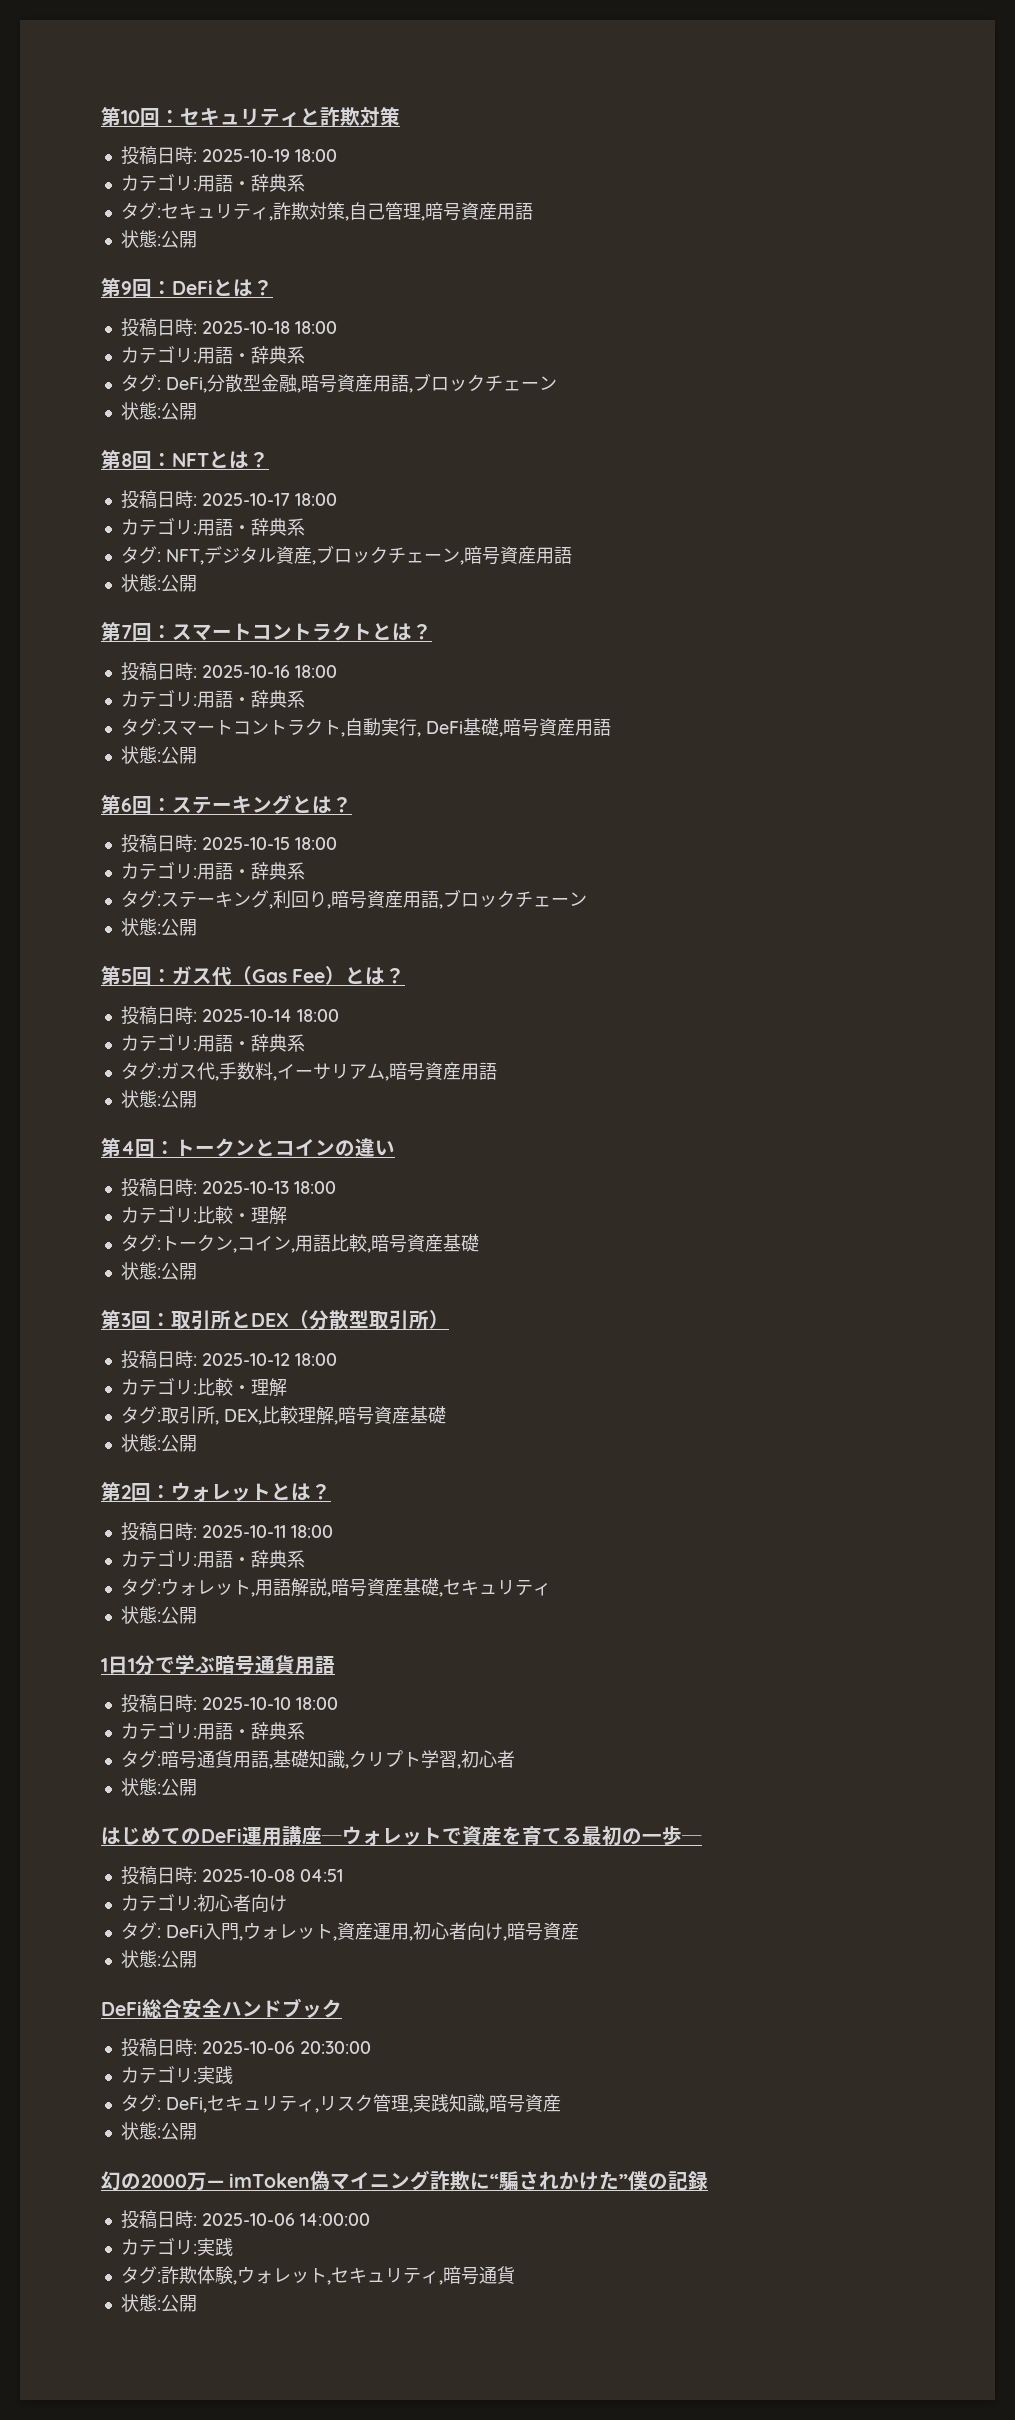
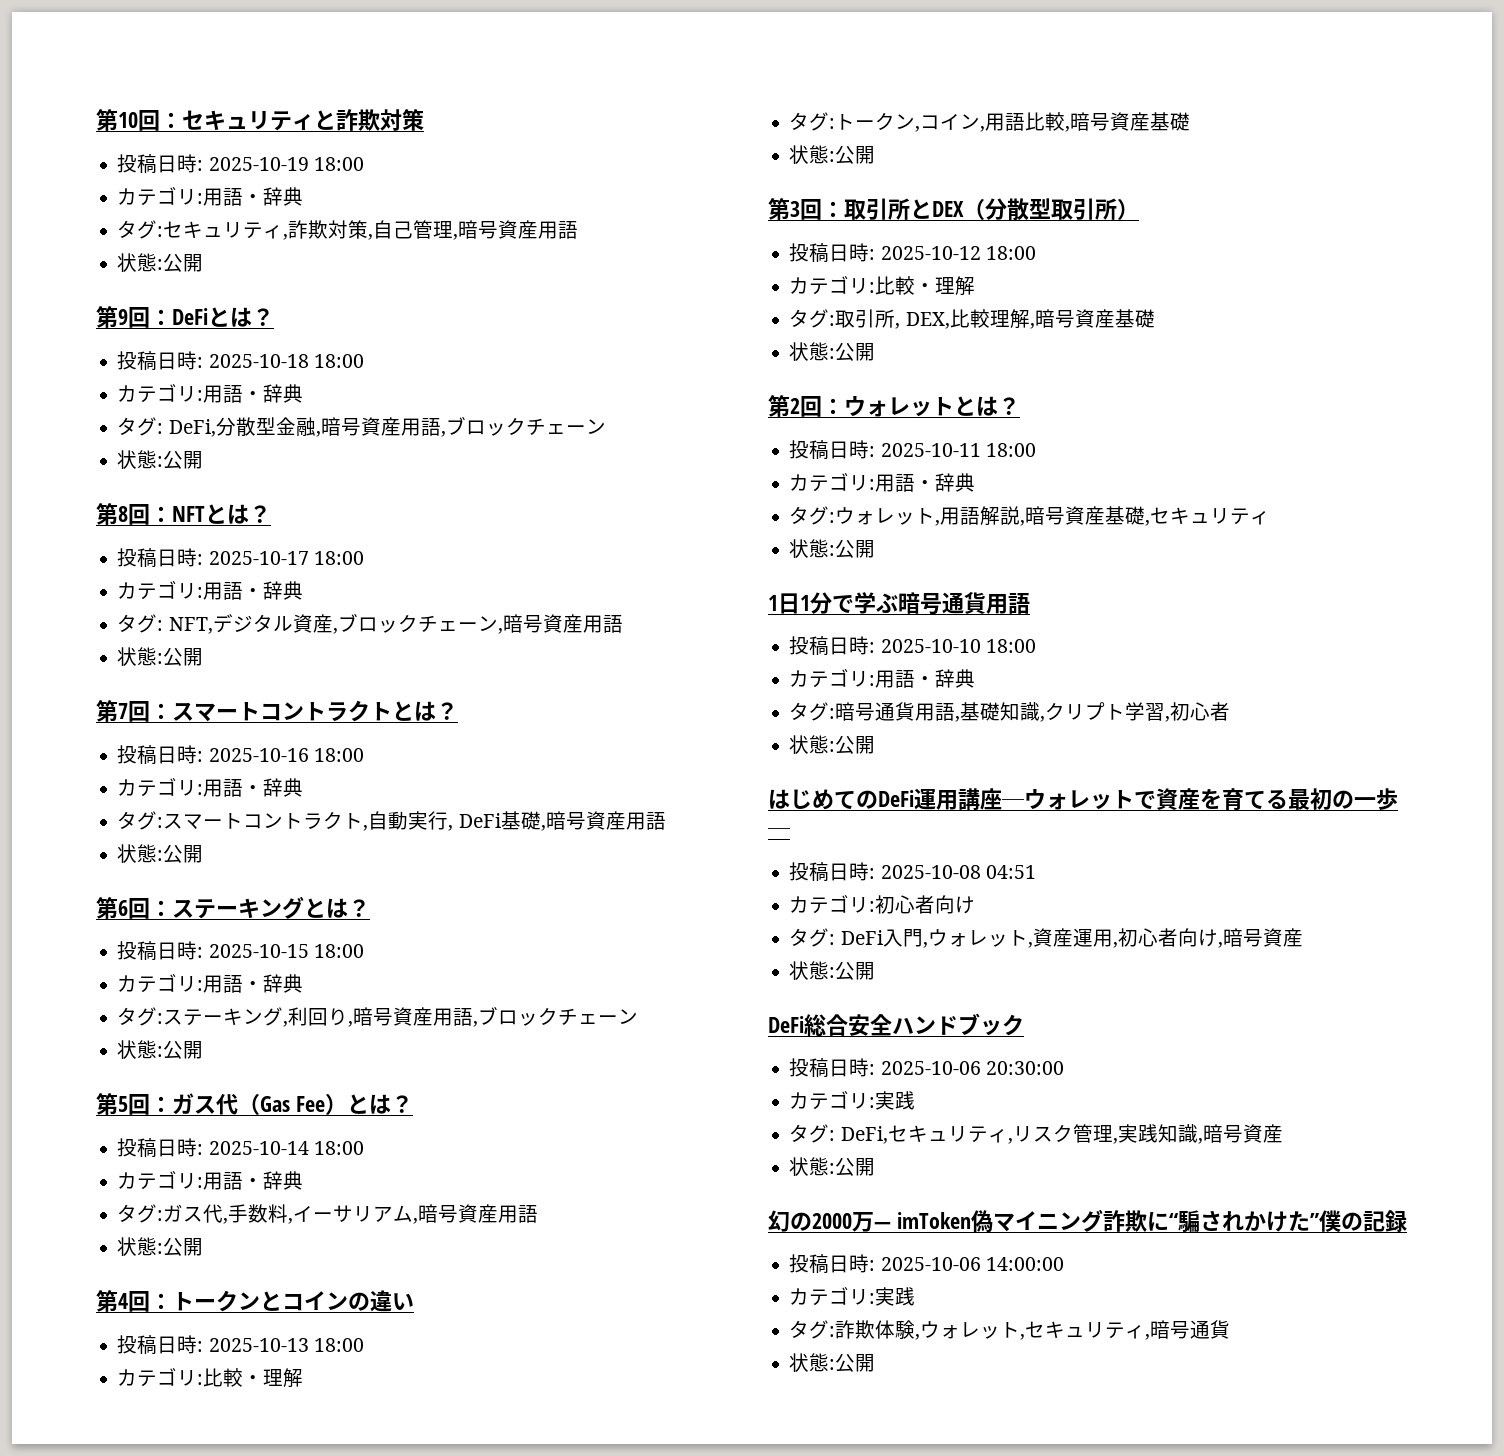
[286,174,305,192] 系 -> (304, 196) none
[286,346,305,364] 系 -> (304, 393) none
[286,518,305,536] 系 -> (304, 590) none
[286,690,305,708] 系 -> (304, 787) none
[286,862,305,880] 系 -> (304, 983) none
[286,1034,305,1052] 系 -> (304, 1180) none
[286,1550,305,1568] 系 -> (976, 482) none
[286,1722,305,1740] 系 -> (976, 678) none

